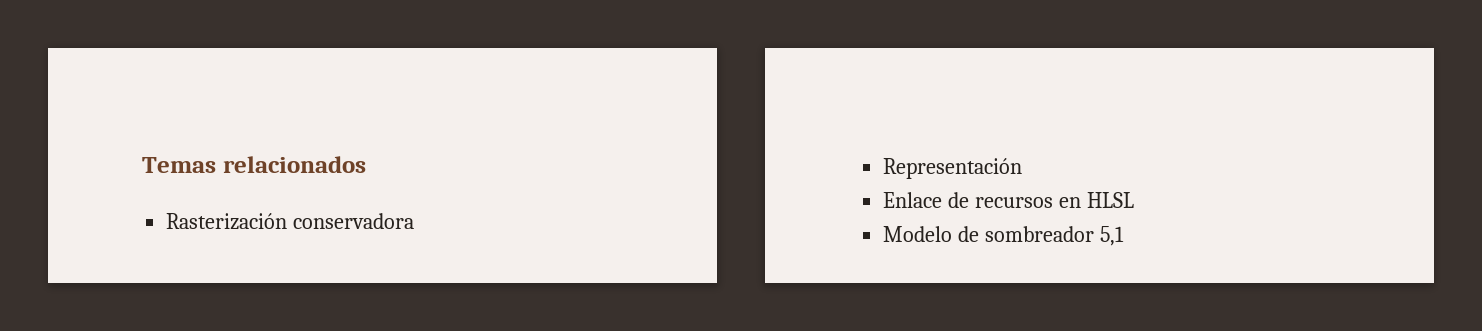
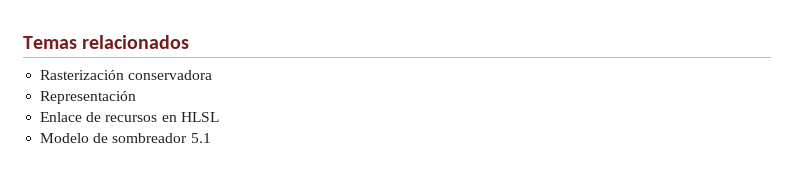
[1100,226,1125,246] 5,1 -> [190,133,211,143] 5.1

